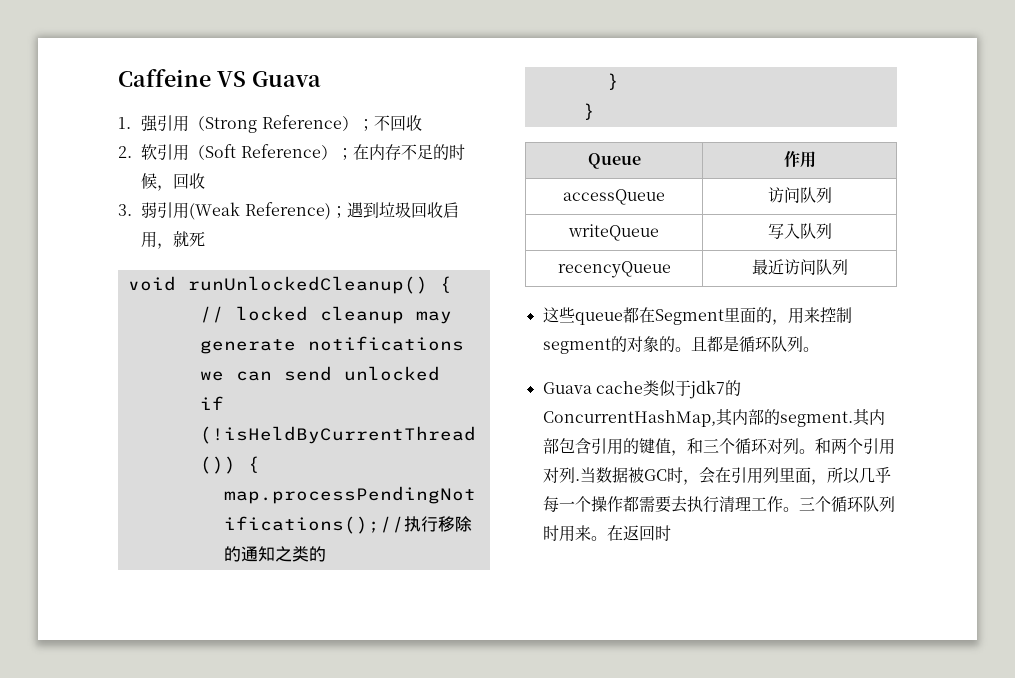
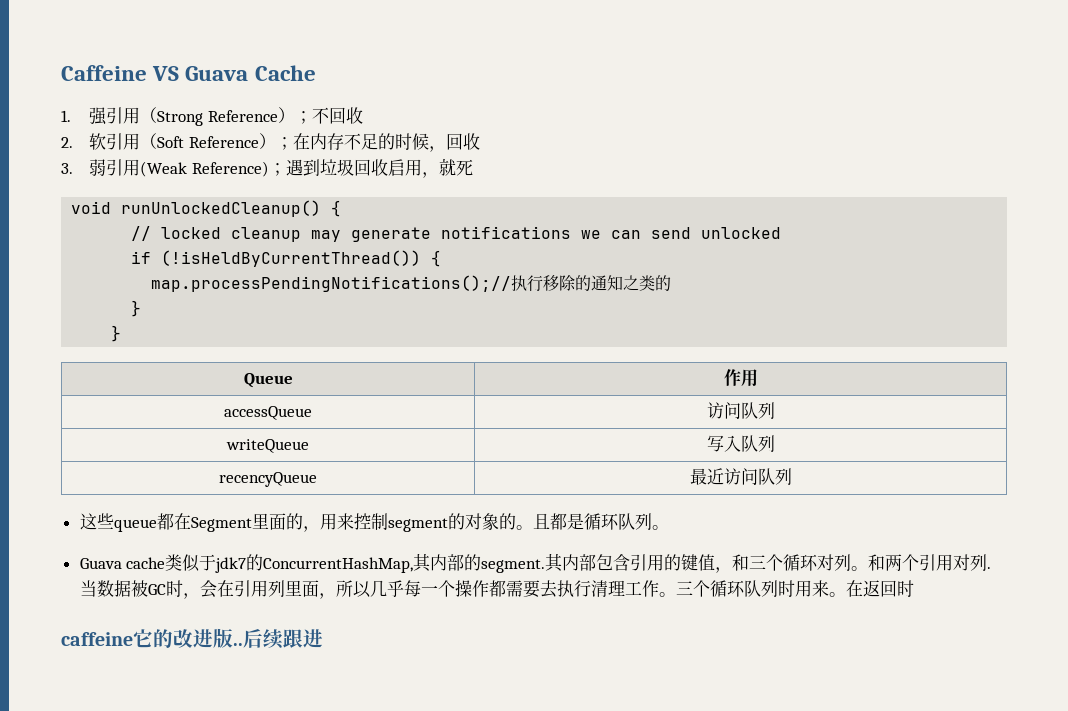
(321, 79) none -> [254,65,316,81] Cache
(671, 533) none -> [61,628,323,649] // caffeine它的改进版..后续跟进

